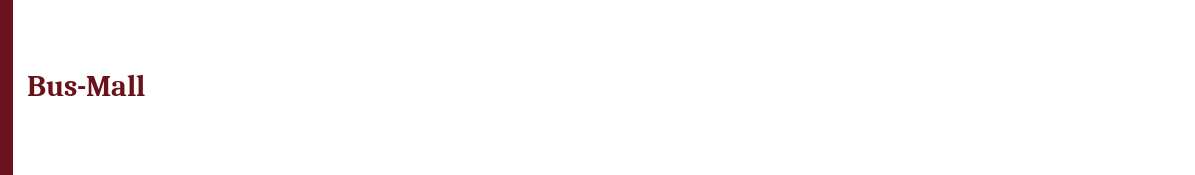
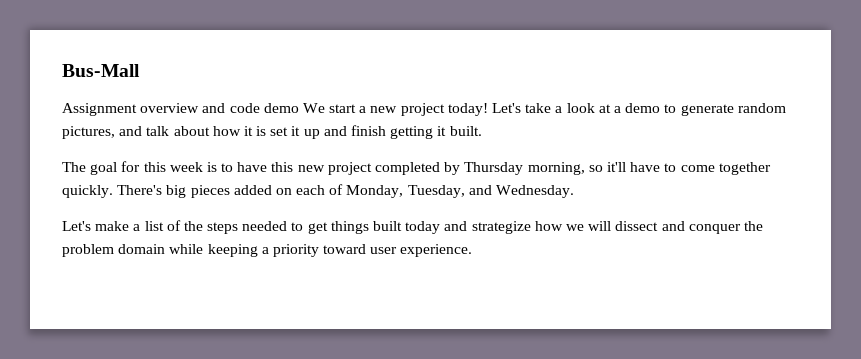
(145, 85) none -> [62,103,786,116] [62,125,482,139] [62,161,771,175] [62,184,575,198] [62,220,763,234] [62,244,473,257] // Assignment overview and code demo We start a new project today! Let's take a look at a demo to generate random pictures, and talk about how it is set it up and finish getting it built. // The goal for this week is to have this new project completed by Thursday morning, so it'll have to come together quickly. There's big pieces added on each of Monday, Tuesday, and Wednesday. // Let's make a list of the steps needed to get things built today and strategize how we will dissect and conquer the problem domain while keeping a priority toward user experience.

